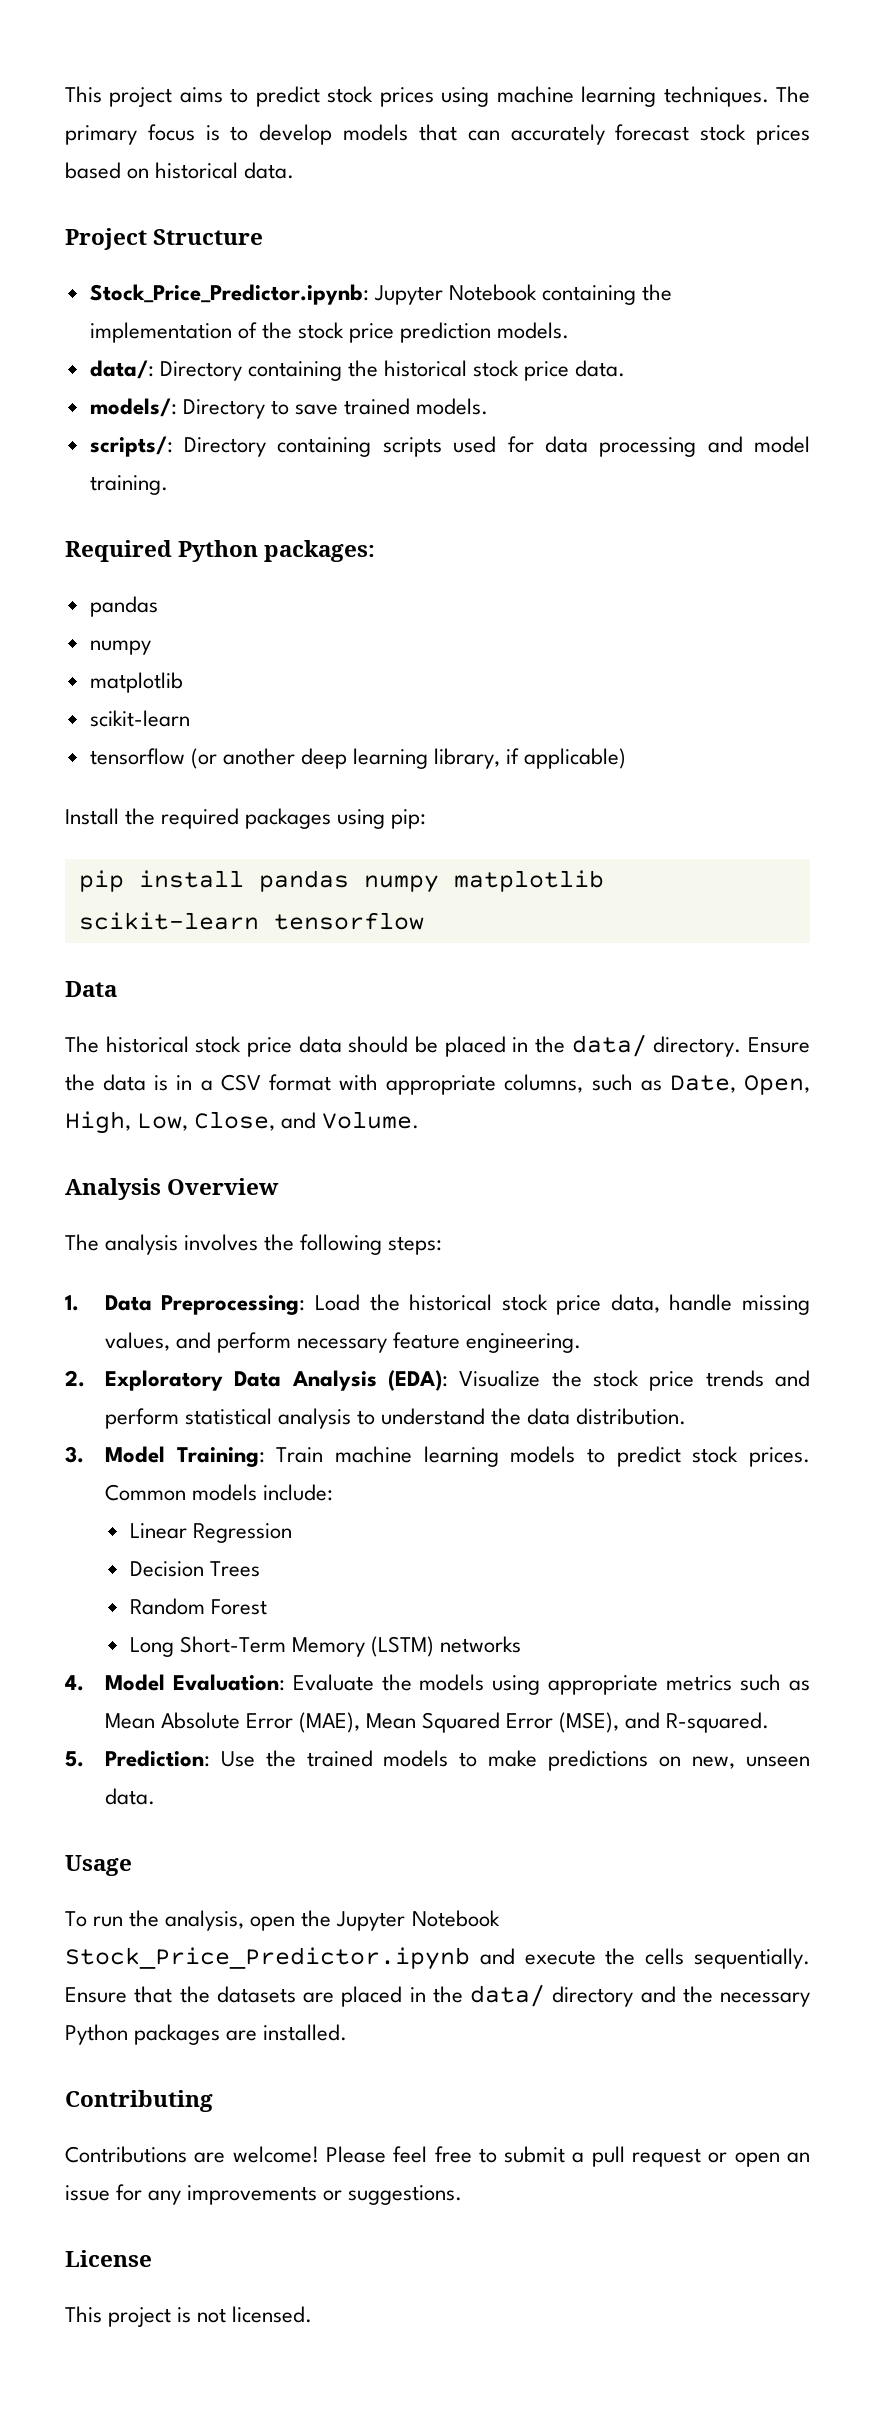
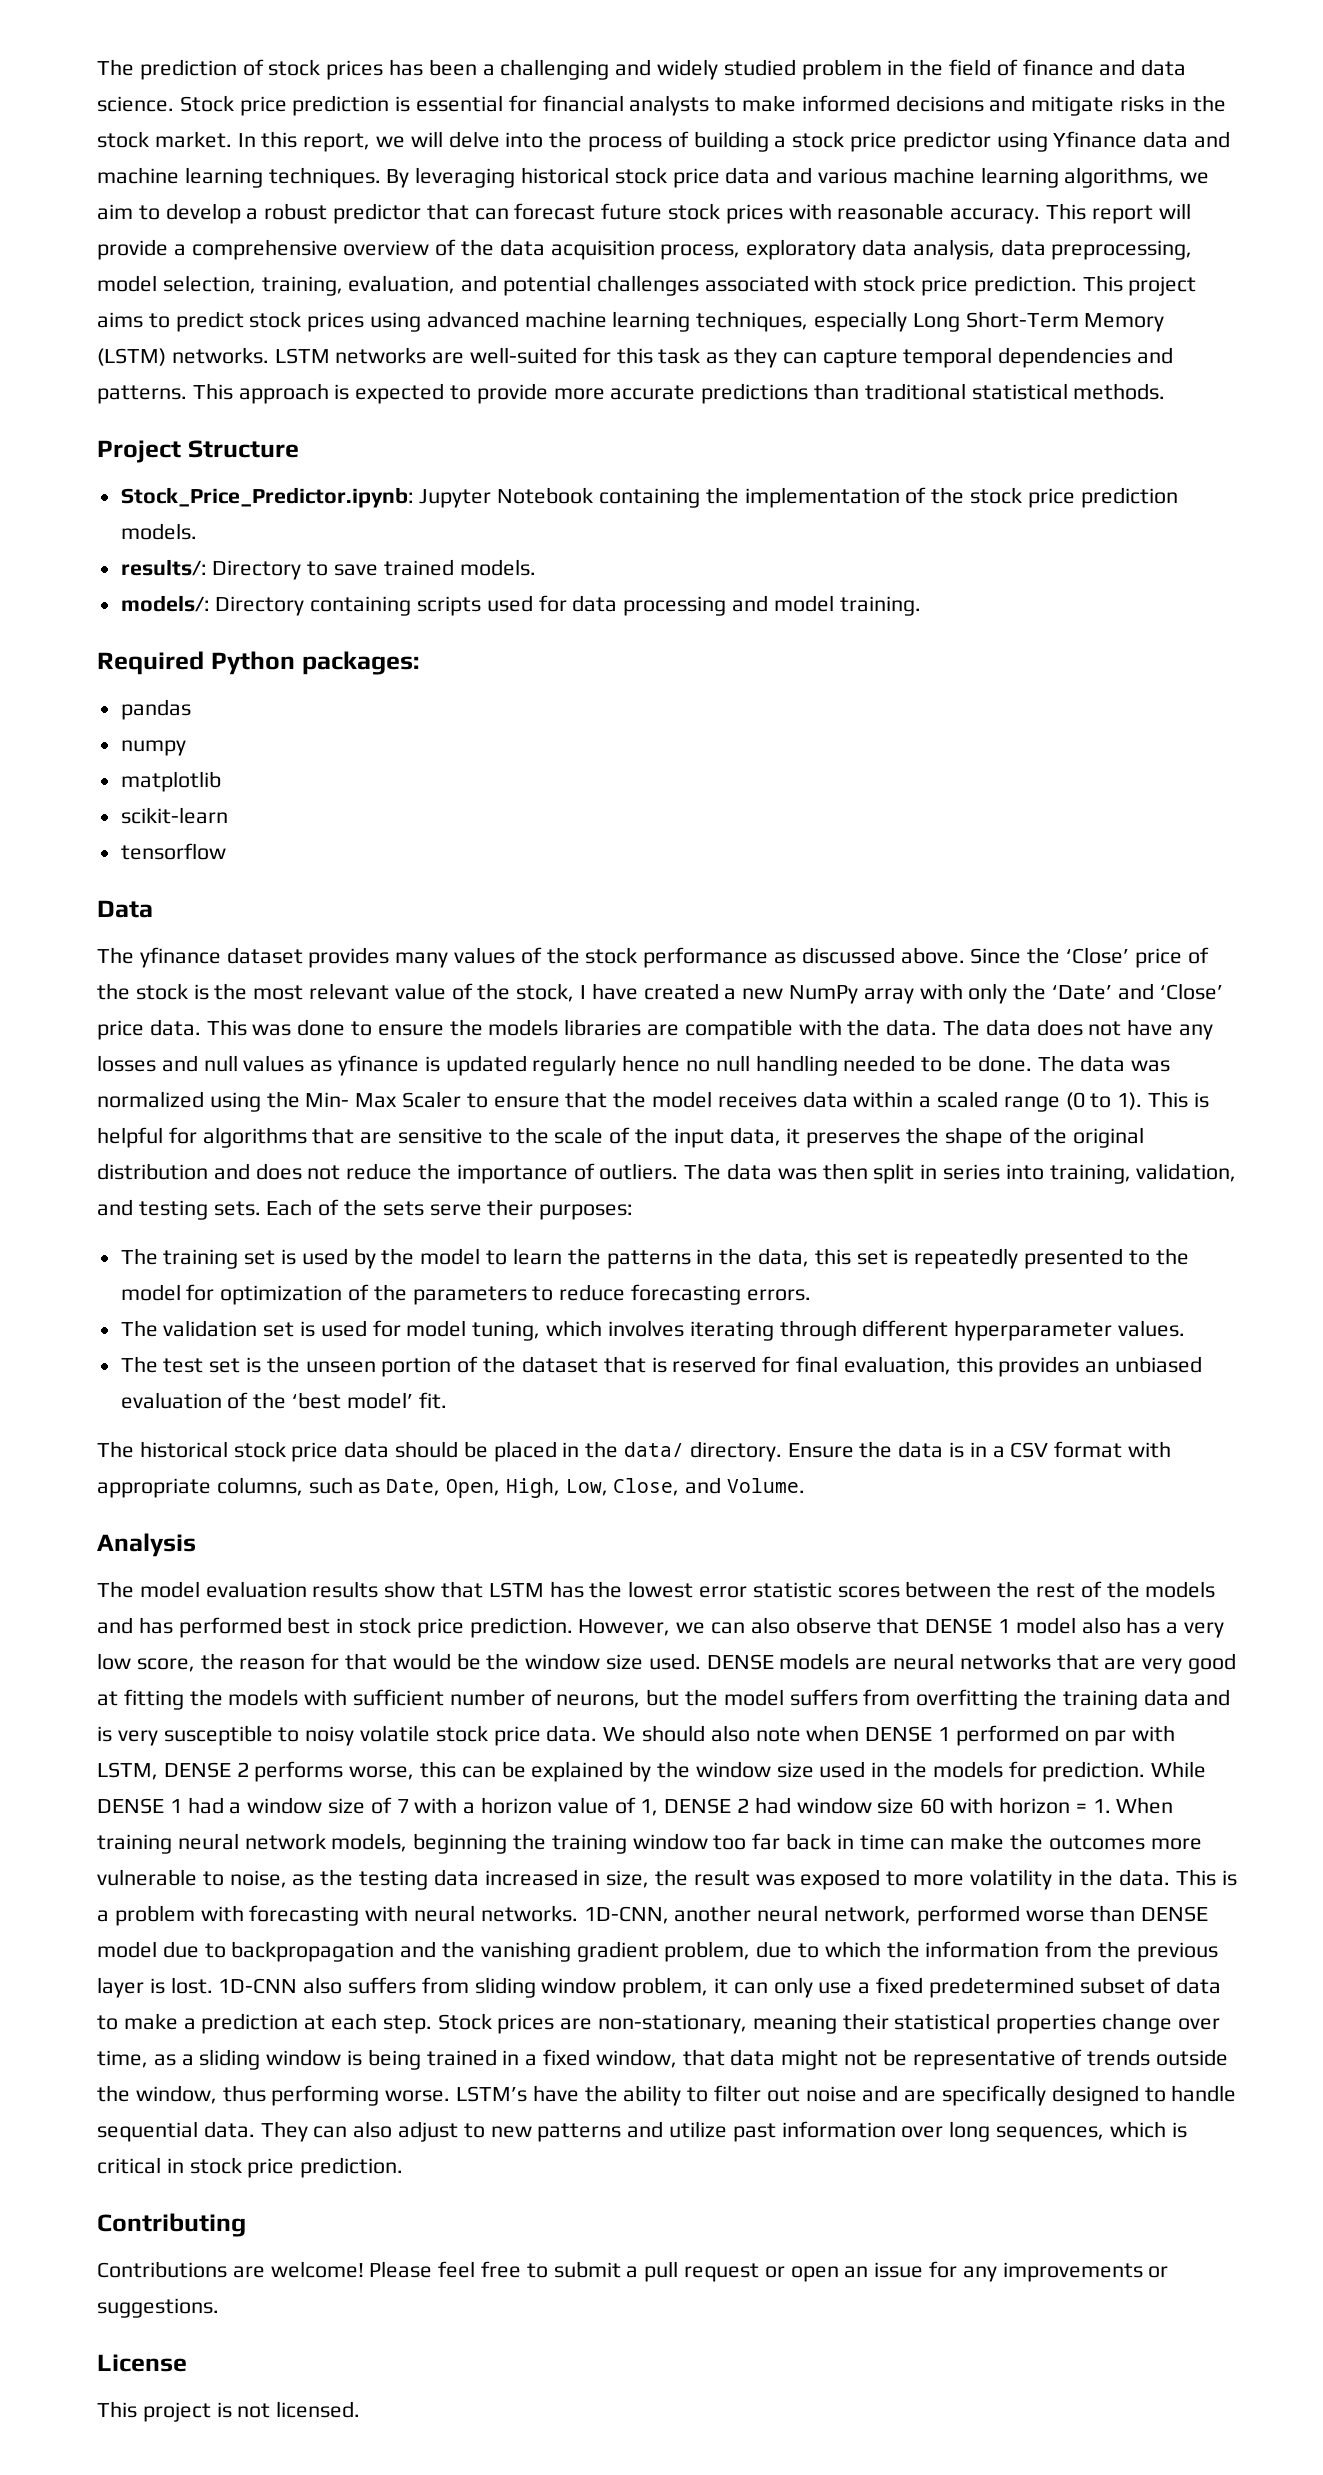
(65, 94) none -> [97,59,1187,80] [97,95,1226,116] [97,131,1231,152] [97,167,1210,188] [97,203,1191,224] [97,239,1193,260] [97,275,1077,296] The prediction of stock prices has been a challenging and widely studied problem in the field of finance and data science. Stock price prediction is essential for financial analysts to make informed decisions and mitigate risks in the stock market. In this report, we will delve into the process of building a stock price predictor using Yfinance data and machine learning techniques. By leveraging historical stock price data and various machine learning algorithms, we aim to develop a robust predictor that can forecast future stock prices with reasonable accuracy. This report will provide a comprehensive overview of the data acquisition process, exploratory data analysis, data preprocessing, model selection, training, evaluation, and potential challenges associated with stock price prediction.
[496,86,810,107] [65,124,810,145] [65,162,295,179] machine learning techniques. The primary focus is to develop models that can accurately forecast stock prices based on historical data. -> [426,311,1165,332] [97,347,1174,368] [97,383,1166,404] advanced machine learning techniques, especially Long Short-Term Memory (LSTM) networks. LSTM networks are well-suited for this task as they can capture temporal dependencies and patterns. This approach is expected to provide more accurate predictions than traditional statistical methods.
[89,360,626,381] [89,398,177,417] data/: Directory containing the historical stock price data. // models/: -> [120,559,207,576] results/:
[89,436,173,457] scripts/: -> [120,595,210,612] models/:
[190,748,627,769] [65,808,427,829] [78,870,604,893] [78,912,424,930] [65,981,117,997] (or another deep learning library, if applicable) // Install the required packages using pip: // pip install pandas numpy matplotlib scikit-learn tensorflow // Data -> [97,900,153,918] [97,947,1209,968] [97,983,1223,1004] [97,1019,1214,1040] [97,1055,1171,1076] [97,1091,1209,1112] [97,1127,1145,1148] [97,1163,1237,1184] [97,1199,634,1220] [120,1248,1189,1269] [120,1284,811,1305] [120,1320,1185,1341] [120,1356,1202,1377] [120,1392,447,1409] // Data // The yfinance dataset provides many values of the stock performance as discussed above. Since the ‘Close’ price of the stock is the most relevant value of the stock, I have created a new NumPy array with only the ‘Date’ and ‘Close’ price data. This was done to ensure the models libraries are compatible with the data. The data does not have any losses and null values as yfinance is updated regularly hence no null handling needed to be done. The data was normalized using the Min- Max Scaler to ensure that the model receives data within a scaled range (0 to 1). This is helpful for algorithms that are sensitive to the scale of the input data, it preserves the shape of the original distribution and does not reduce the importance of outliers. The data was then split in series into training, validation, and testing sets. Each of the sets serve their purposes: // The training set is used by the model to learn the patterns in the data, this set is repeatedly presented to the model for optimization of the parameters to reduce forecasting errors. // The validation set is used for model tuning, which involves iterating through different hyperparameter values. // The test set is the unseen portion of the dataset that is reserved for final evaluation, this provides an unbiased evaluation of the ‘best model’ fit.
[167,1178,280,1195] [65,1234,443,1255] [65,1294,810,1315] [104,1332,582,1353] [65,1370,810,1391] [104,1408,687,1429] [65,1446,811,1467] [104,1484,333,1501] [129,1523,292,1543] [129,1561,260,1577] [129,1598,267,1615] [129,1636,521,1657] [65,1674,810,1695] [104,1712,770,1733] [65,1750,810,1771] [104,1788,155,1805] [65,1855,132,1876] [65,1910,500,1931] [65,1947,810,1970] [65,1984,810,2007] [65,2024,348,2045] Overview // The analysis involves the following steps: // 1. Data Preprocessing: Load the historical stock price data, handle missing values, and perform necessary feature engineering. // 2. Exploratory Data Analysis (EDA): Visualize the stock price trends and perform statistical analysis to understand the data distribution. // 3. Model Training: Train machine learning models to predict stock prices. Common models include: // Linear Regression // Decision Trees // Random Forest // Long Short-Term Memory (LSTM) networks // 4. Model Evaluation: Evaluate the models using appropriate metrics such as Mean Absolute Error (MAE), Mean Squared Error (MSE), and R-squared. // 5. Prediction: Use the trained models to make predictions on new, unseen data. // Usage // To run the analysis, open the Jupyter Notebook Stock_Price_Predictor.ipynb and execute the cells sequentially. Ensure that the datasets are placed in the data/ directory and the necessary Python packages are installed. -> [97,1581,1216,1598] [97,1617,1225,1638] [97,1653,1237,1674] [97,1689,1231,1710] [97,1725,1176,1746] [97,1761,1207,1782] [97,1797,1174,1816] [97,1833,1202,1854] [97,1869,1237,1890] [97,1905,1209,1926] [97,1941,1218,1962] [97,1977,1222,1998] [97,2013,1220,2034] [97,2049,1229,2070] [97,2085,1237,2106] [97,2121,1187,2142] [97,2157,404,2178] // The model evaluation results show that LSTM has the lowest error statistic scores between the rest of the models and has performed best in stock price prediction. However, we can also observe that DENSE 1 model also has a very low score, the reason for that would be the window size used. DENSE models are neural networks that are very good at fitting the models with sufficient number of neurons, but the model suffers from overfitting the training data and is very susceptible to noisy volatile stock price data. We should also note when DENSE 1 performed on par with LSTM, DENSE 2 performs worse, this can be explained by the window size used in the models for prediction. While DENSE 1 had a window size of 7 with a horizon value of 1, DENSE 2 had window size 60 with horizon = 1. When training neural network models, beginning the training window too far back in time can make the outcomes more vulnerable to noise, as the testing data increased in size, the result was exposed to more volatility in the data. This is a problem with forecasting with neural networks. 1D-CNN, another neural network, performed worse than DENSE model due to backpropagation and the vanishing gradient problem, due to which the information from the previous layer is lost. 1D-CNN also suffers from sliding window problem, it can only use a fixed predetermined subset of data to make a prediction at each step. Stock prices are non-stationary, meaning their statistical properties change over time, as a sliding window is being trained in a fixed window, that data might not be representative of trends outside the window, thus performing worse. LSTM’s have the ability to filter out noise and are specifically designed to handle sequential data. They can also adjust to new patterns and utilize past information over long sequences, which is critical in stock price prediction.

